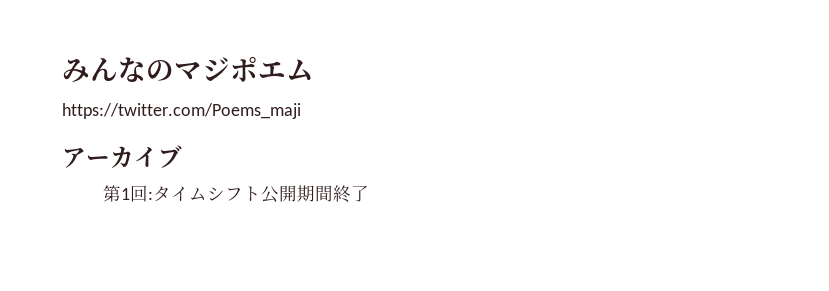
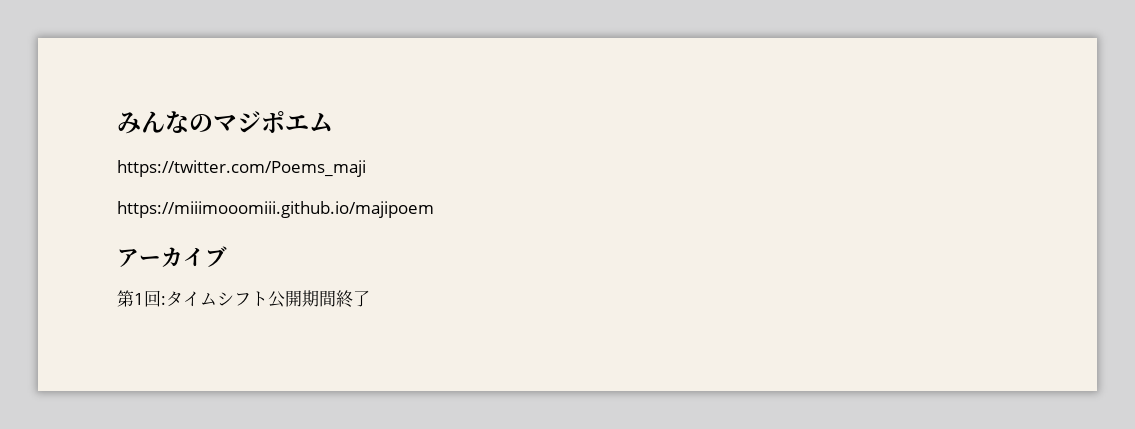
(301, 111) none -> [117,201,434,218] // https://miiimooomiii.github.io/majipoem

